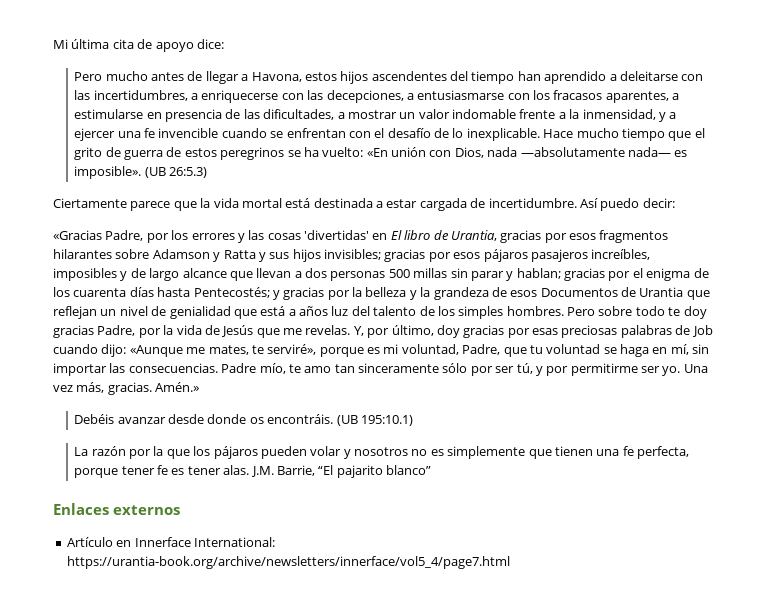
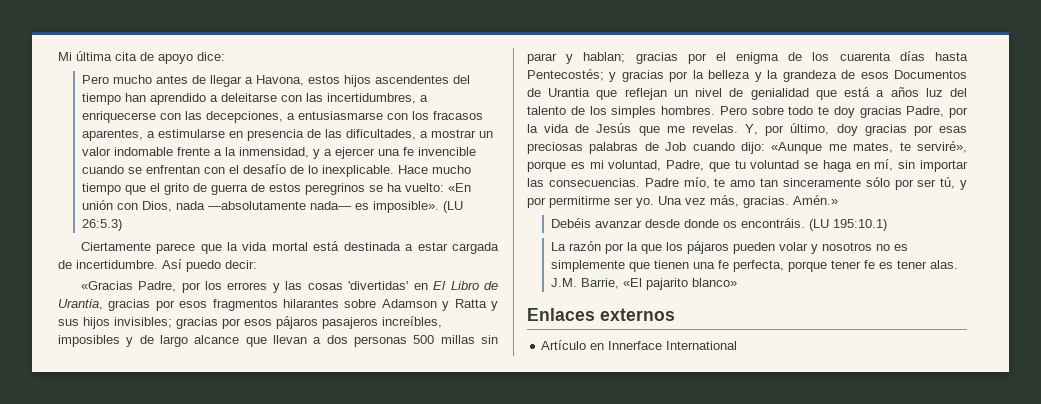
[144,167,166,178] (UB -> [443,201,464,213] (LU
[404,230,431,240] libro -> [450,281,479,290] Libro
[336,415,358,426] (UB -> [809,219,830,231] (LU
[318,465,432,478] “El pajarito blanco” -> [623,278,738,290] «El pajarito blanco»
[193,537,275,547] [66,556,510,569] International: https://urantia-book.org/archive/newsletters/innerface/vol5_4/page7.html -> [666,341,738,350] International

